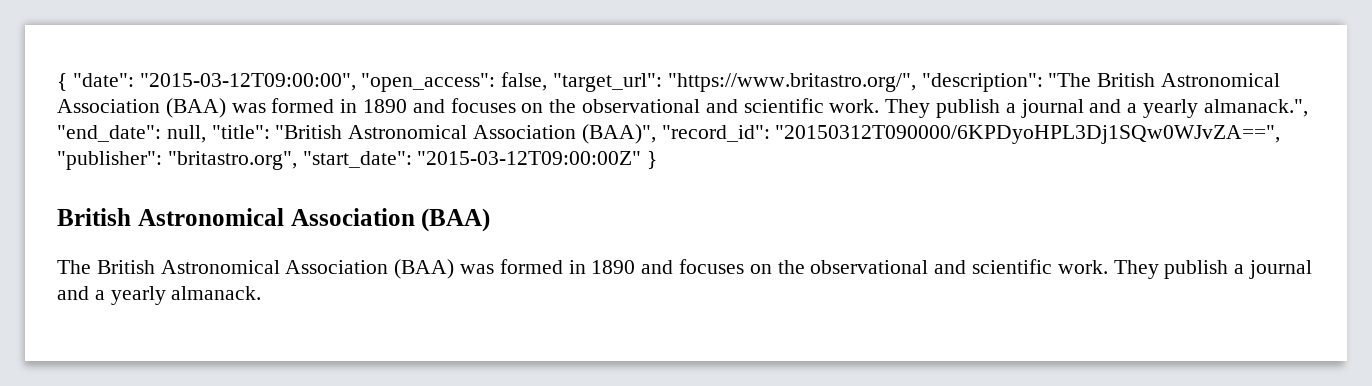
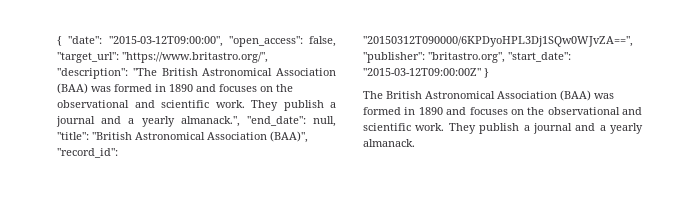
[57,208,491,232] // British Astronomical Association (BAA) -> (489, 73) none

